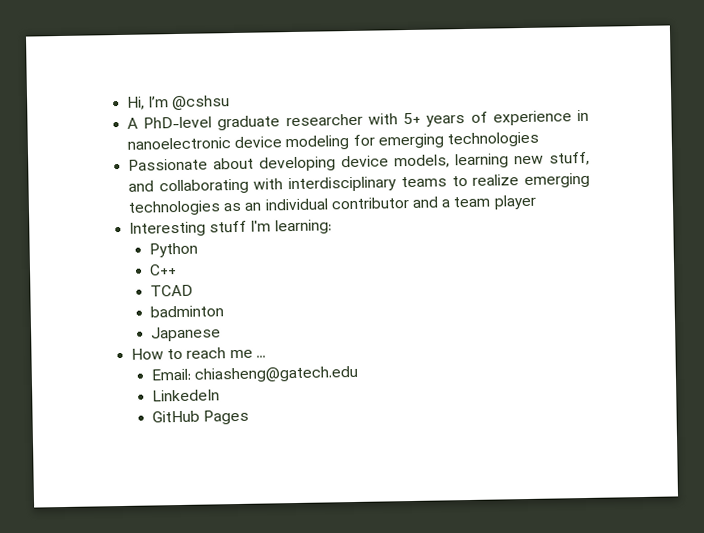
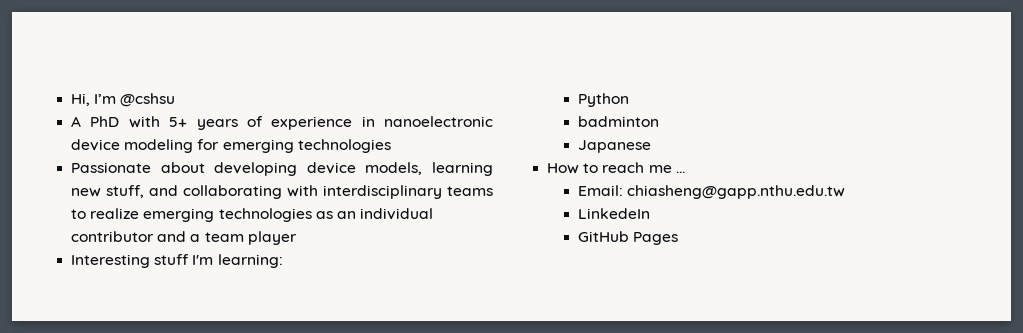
[143,113,363,131] PhD-level graduate researcher -> [90,116,120,127] PhD
[148,264,177,276] [149,284,193,297] // C++ // TCAD -> (629, 100) none
[194,365,359,383] chiasheng@gatech.edu -> [626,185,845,199] chiasheng@gapp.nthu.edu.tw

